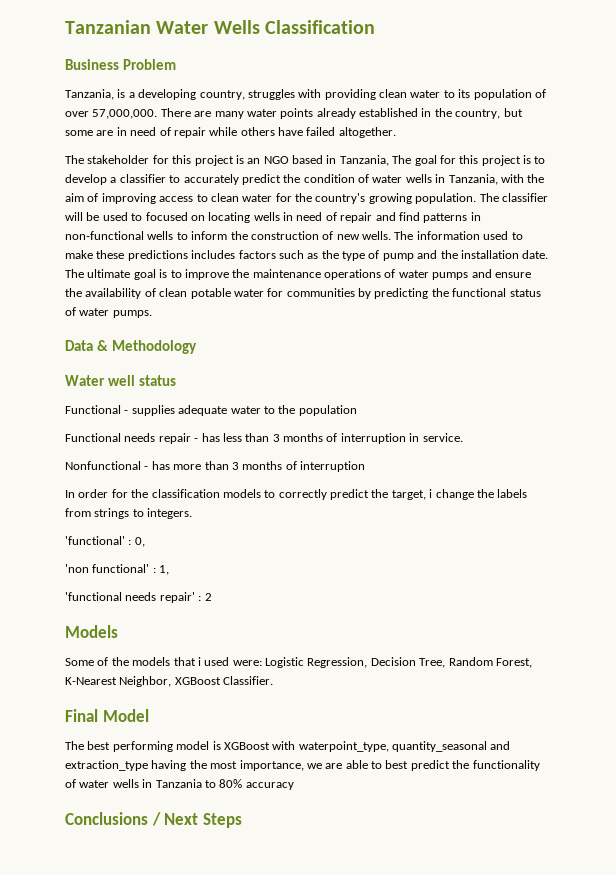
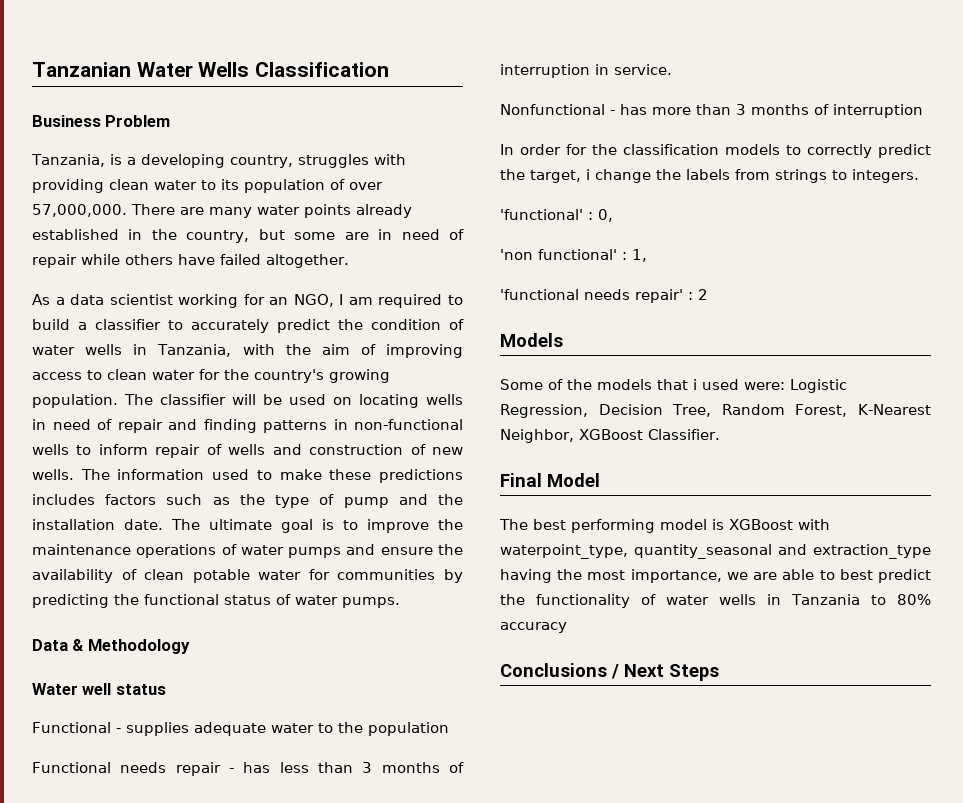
[65,155,546,166] [65,174,107,185] The stakeholder for this project is an NGO based in Tanzania, The goal for this project is to develop -> [32,294,464,308] [32,319,70,330] As a data scientist working for an NGO, I am required to build
[131,212,188,221] to focused -> (326, 399) none
[398,212,420,221] find -> [203,419,257,433] finding
[230,231,248,240] the -> [155,444,302,458] repair of wells and

